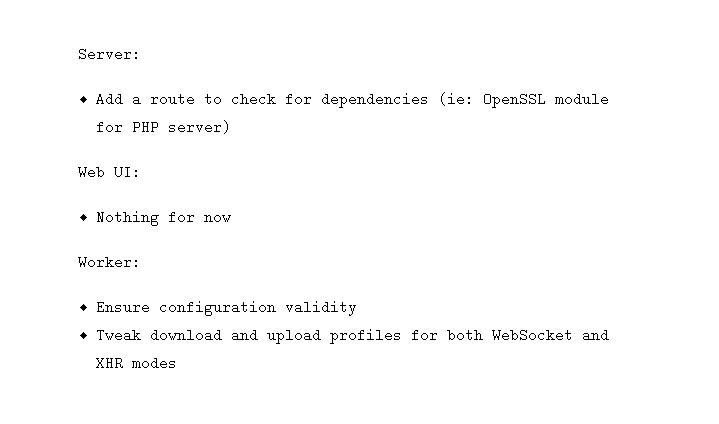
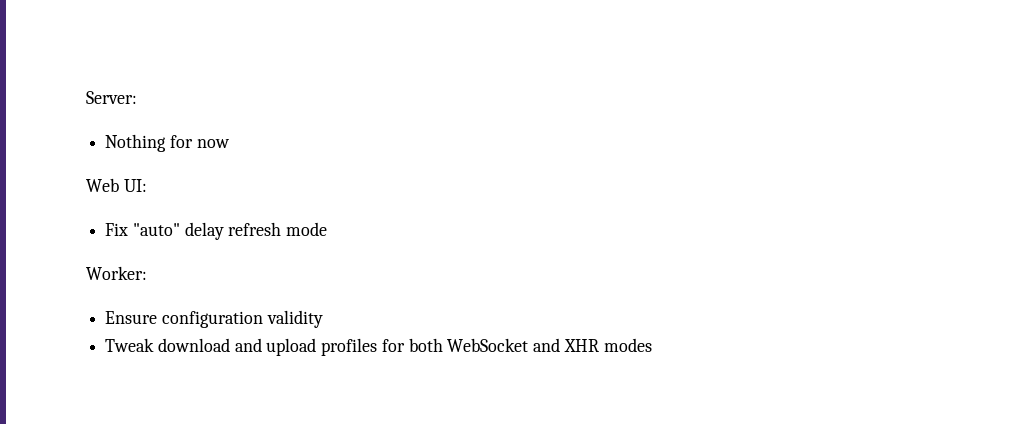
[96,92,610,108] [96,120,232,134] [78,165,141,179] [96,210,232,226] Add a route to check for dependencies (ie: OpenSSL module for PHP server) // Web UI: // Nothing for now -> [105,134,230,152] [86,178,147,192] [105,222,328,240] Nothing for now // Web UI: // Fix "auto" delay refresh mode

